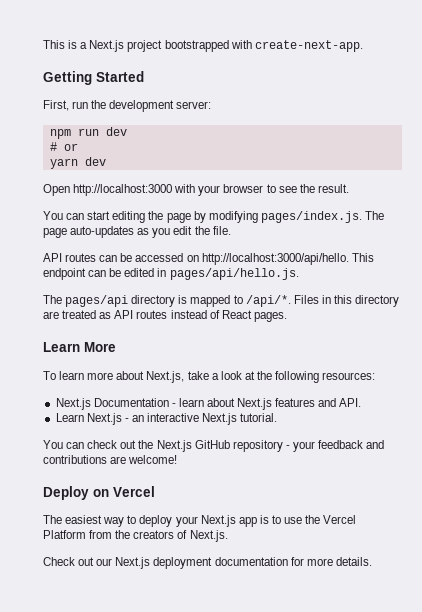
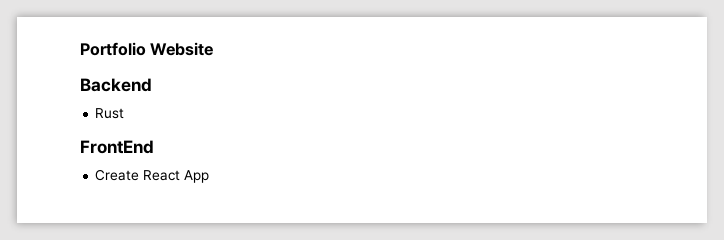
[43,40,363,52] [43,71,144,85] [43,100,212,112] [49,127,127,139] [49,142,78,151] [49,157,106,169] [43,184,349,196] [43,211,384,223] [43,226,231,238] [43,253,374,265] [43,268,299,280] [43,295,400,307] [43,310,287,322] [43,342,116,352] [43,371,376,383] [55,398,362,410] [55,413,278,425] [43,440,385,452] [43,455,178,464] [43,486,155,500] [43,515,357,527] [43,530,228,542] [43,557,372,569] This is a Next.js project bootstrapped with create-next-app. // Getting Started // First, run the development server: // npm run dev // # or // yarn dev // Open http://localhost:3000 with your browser to see the result. // You can start editing the page by modifying pages/index.js. The page auto-updates as you edit the file. // API routes can be accessed on http://localhost:3000/api/hello. This endpoint can be edited in pages/api/hello.js. // The pages/api directory is mapped to /api/*. Files in this directory are treated as API routes instead of React pages. // Learn More // To learn more about Next.js, take a look at the following resources: // Next.js Documentation - learn about Next.js features and API. // Learn Next.js - an interactive Next.js tutorial. // You can check out the Next.js GitHub repository - your feedback and contributions are welcome! // Deploy on Vercel // The easiest way to deploy your Next.js app is to use the Vercel Platform from the creators of Next.js. // Check out our Next.js deployment documentation for more details. -> [80,42,214,56] [80,78,152,92] [95,108,125,119] [80,140,154,154] [95,169,210,183] Portfolio Website // Backend // Rust // FrontEnd // Create React App

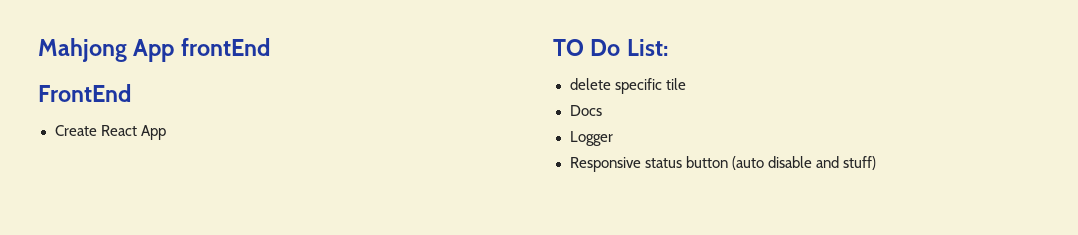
[80,42,214,56] [80,78,152,92] [95,108,125,119] Portfolio Website // Backend // Rust -> [38,38,270,62] Mahjong App frontEnd
(210, 176) none -> [553,39,668,56] [569,78,686,94] [569,105,602,116] [569,131,613,146] [569,156,876,172] // TO Do List: // delete specific tile // Docs // Logger // Responsive status button (auto disable and stuff)

